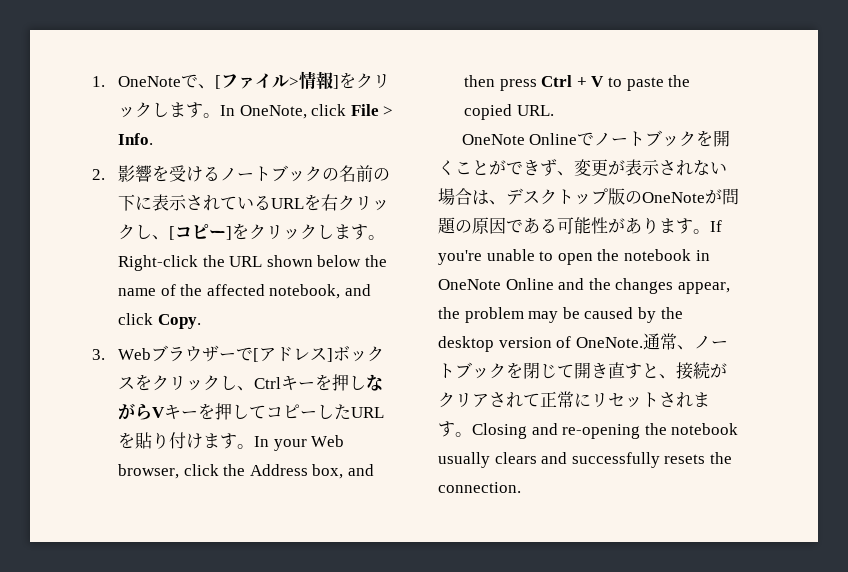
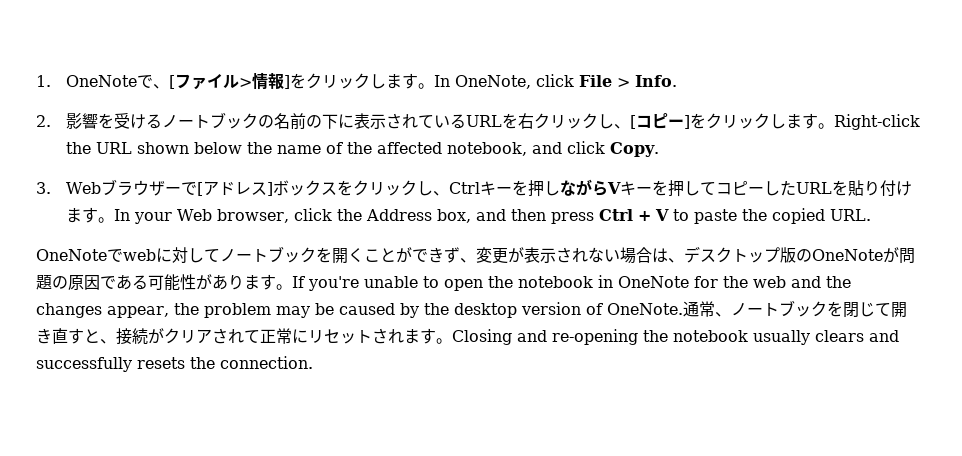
[529,132,595,146] Onlineで -> [107,247,220,263] でwebに対して
[505,278,554,290] Online -> [694,276,786,288] for the web

